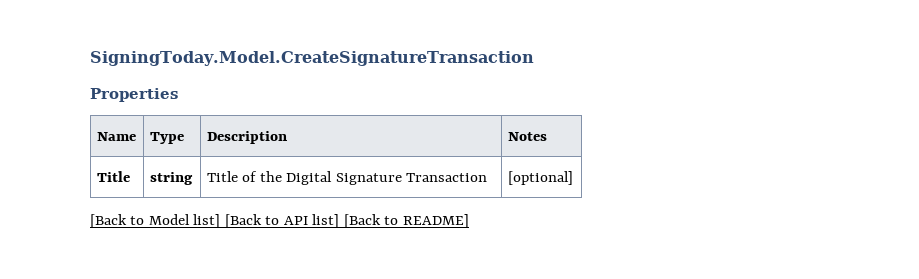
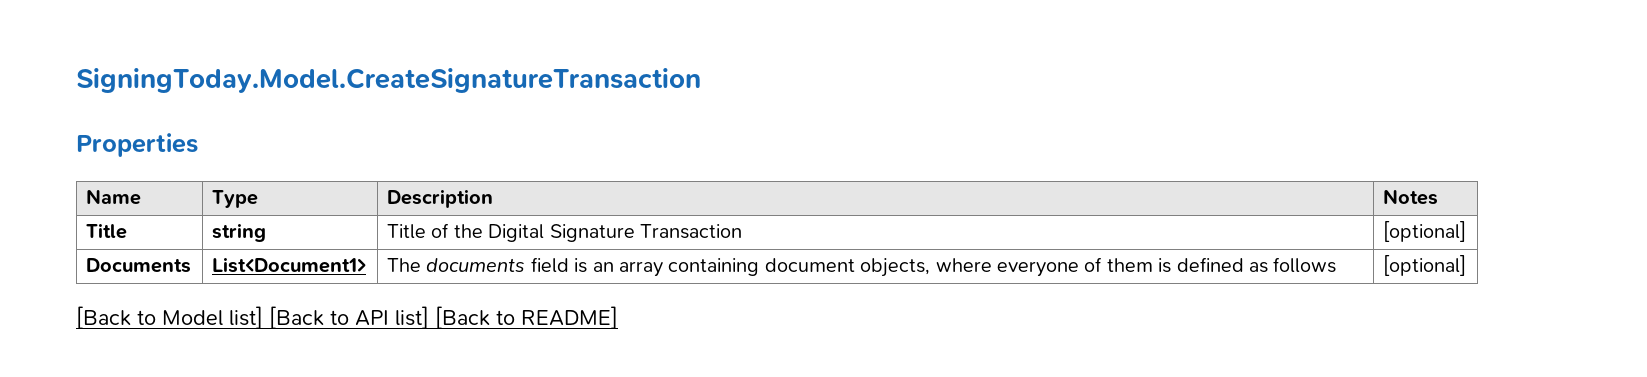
(573, 178) none -> [86,258,192,273] [212,257,367,273] [387,257,1337,277] [1383,255,1467,276] // Documents | List<Document1> | The documents field is an array containing document objects, where everyone of them is defined as follows | [optional]

